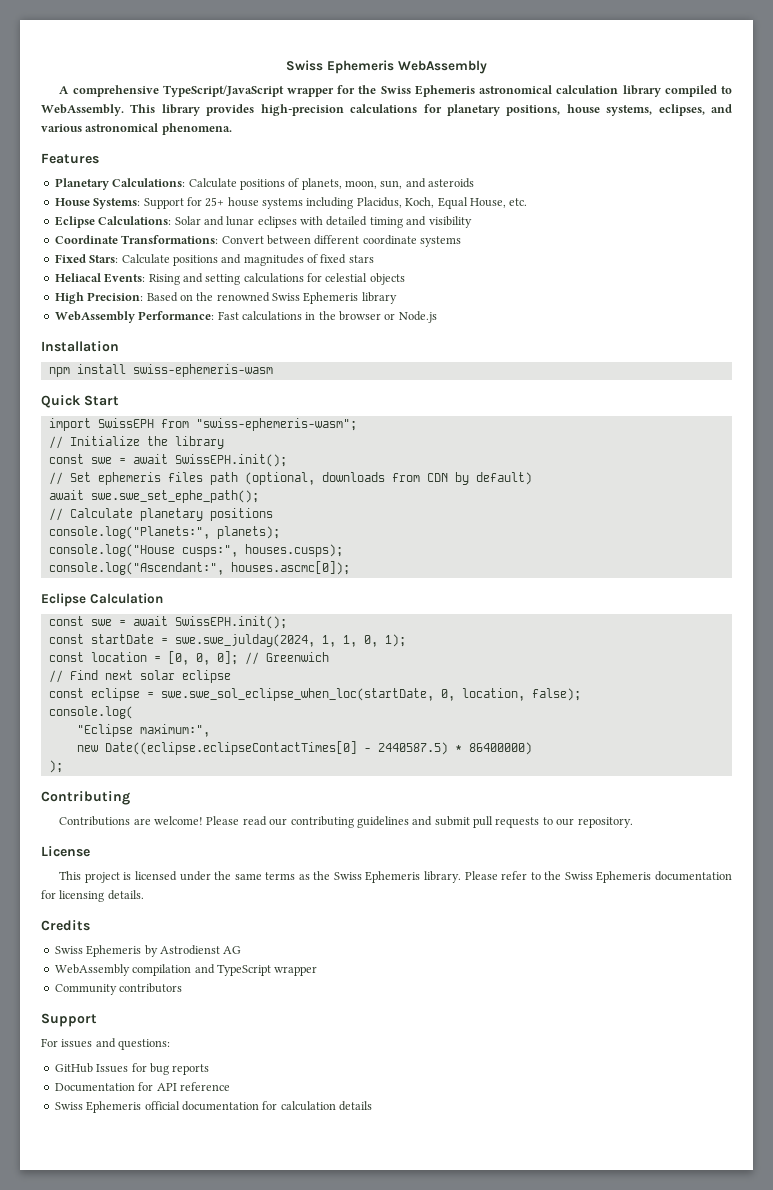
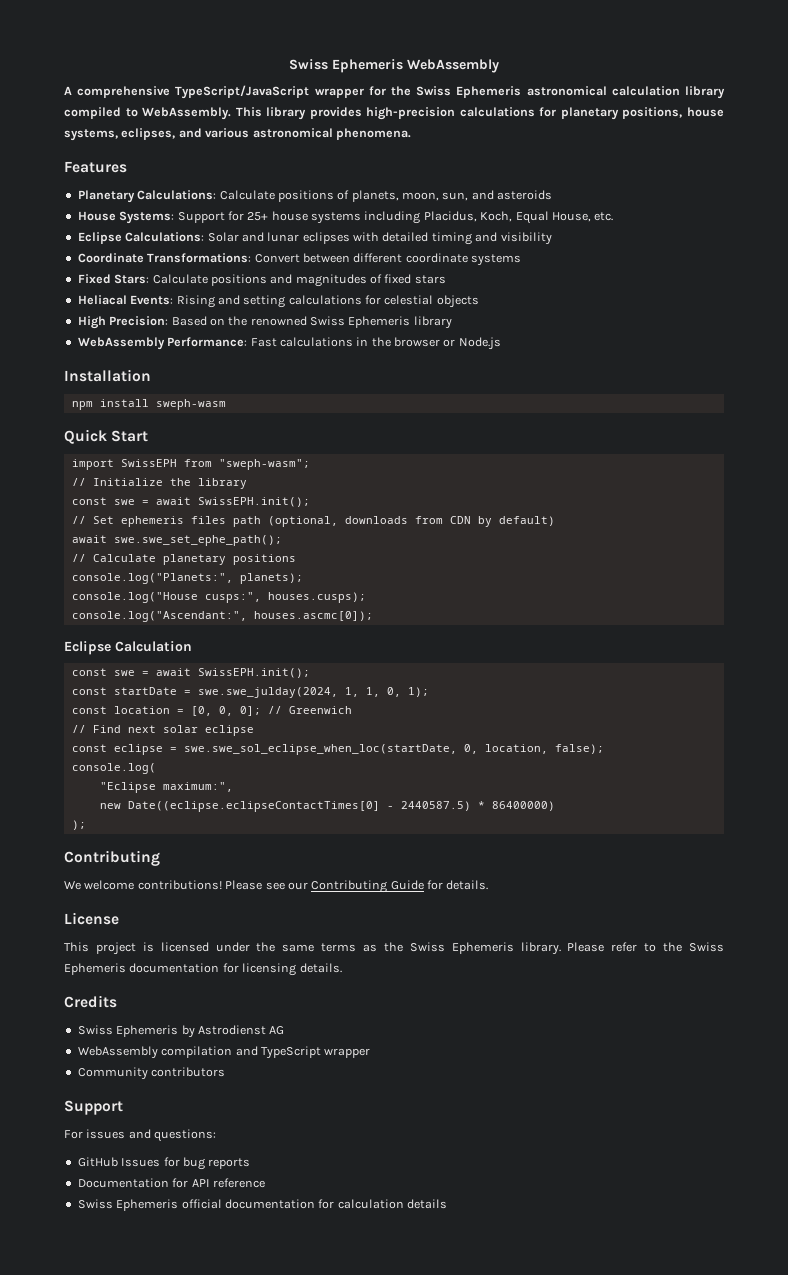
[132,364,273,377] swiss-ephemeris-wasm -> [155,399,226,410] sweph-wasm
[195,418,357,431] "swiss-ephemeris-wasm"; -> [218,459,310,470] "sweph-wasm";
[59,816,633,828] Contributions are welcome! Please read our contributing guidelines and submit pull requests to our repository. -> [64,880,489,893] We welcome contributions! Please see our Contributing Guide for details.

